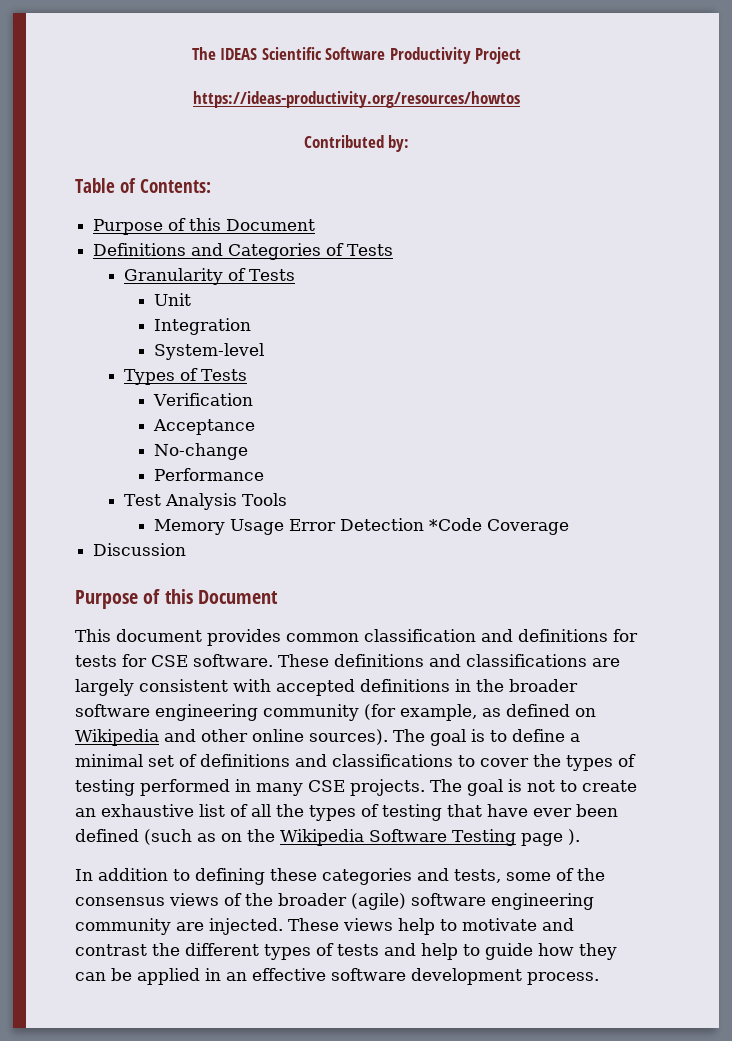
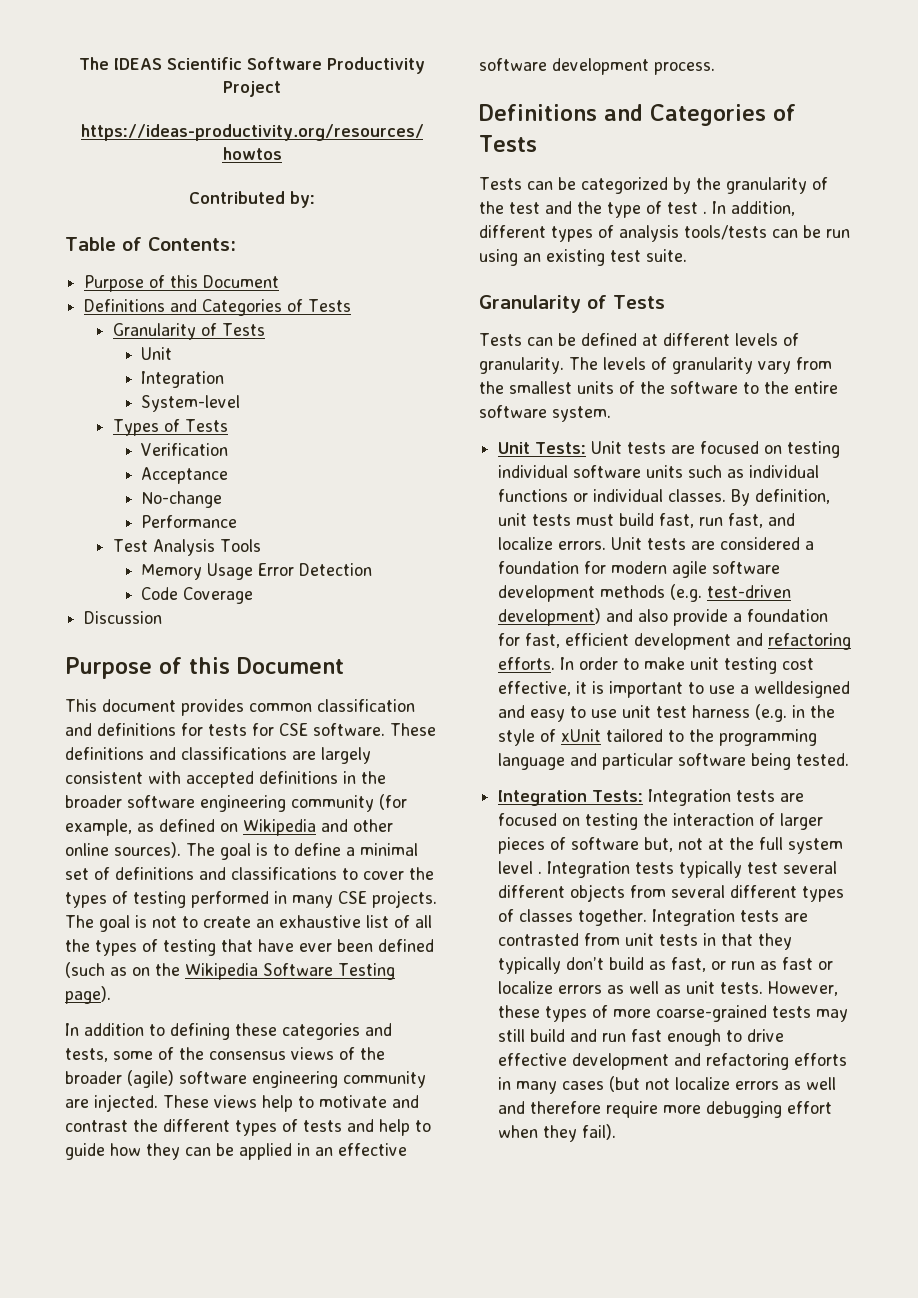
[429,518,483,531] *Code -> [141,587,179,600] // Code
[520,829,580,846] page ). -> [65,986,111,1004] page).
(599, 978) none -> [479,104,796,126] [479,135,537,152] [479,177,828,194] [479,201,795,218] [479,225,850,242] [479,249,687,266] [479,295,665,313] [479,333,799,346] [479,357,832,374] [479,381,838,394] [479,405,611,422] [498,441,841,458] [498,465,820,478] [498,489,831,506] [498,513,796,528] [498,537,815,550] [498,561,781,578] [498,584,792,602] [498,608,829,626] [498,633,852,650] [498,657,815,674] [498,681,851,698] [498,704,836,722] [498,729,818,746] [498,753,850,770] [498,789,805,806] [498,813,824,830] [498,837,844,854] [498,861,838,878] [498,884,845,902] [498,909,809,926] [498,933,793,950] [498,957,834,974] [498,981,839,996] [498,1005,849,1022] [498,1029,785,1046] [498,1053,848,1070] [498,1076,837,1094] [498,1101,833,1118] [498,1124,617,1142] // Definitions and Categories of Tests // Tests can be categorized by the granularity of the test and the type of test . In addition, different types of analysis tools/tests can be run using an existing test suite. // Granularity of Tests // Tests can be defined at different levels of granularity. The levels of granularity vary from the smallest units of the software to the entire software system. // Unit Tests: Unit tests are focused on testing individual software units such as individual functions or individual classes. By definition, unit tests must build fast, run fast, and localize errors. Unit tests are considered a foundation for modern agile software development methods (e.g. test-driven development) and also provide a foundation for fast, efficient development and refactoring efforts. In order to make unit testing cost effective, it is important to use a welldesigned and easy to use unit test harness (e.g. in the style of xUnit tailored to the programming language and particular software being tested. // Integration Tests: Integration tests are focused on testing the interaction of larger pieces of software but, not at the full system level . Integration tests typically test several different objects from several different types of classes together. Integration tests are contrasted from unit tests in that they typically don’t build as fast, or run as fast or localize errors as well as unit tests. However, these types of more coarse-grained tests may still build and run fast enough to drive effective development and refactoring efforts in many cases (but not localize errors as well and therefore require more debugging effort when they fail).

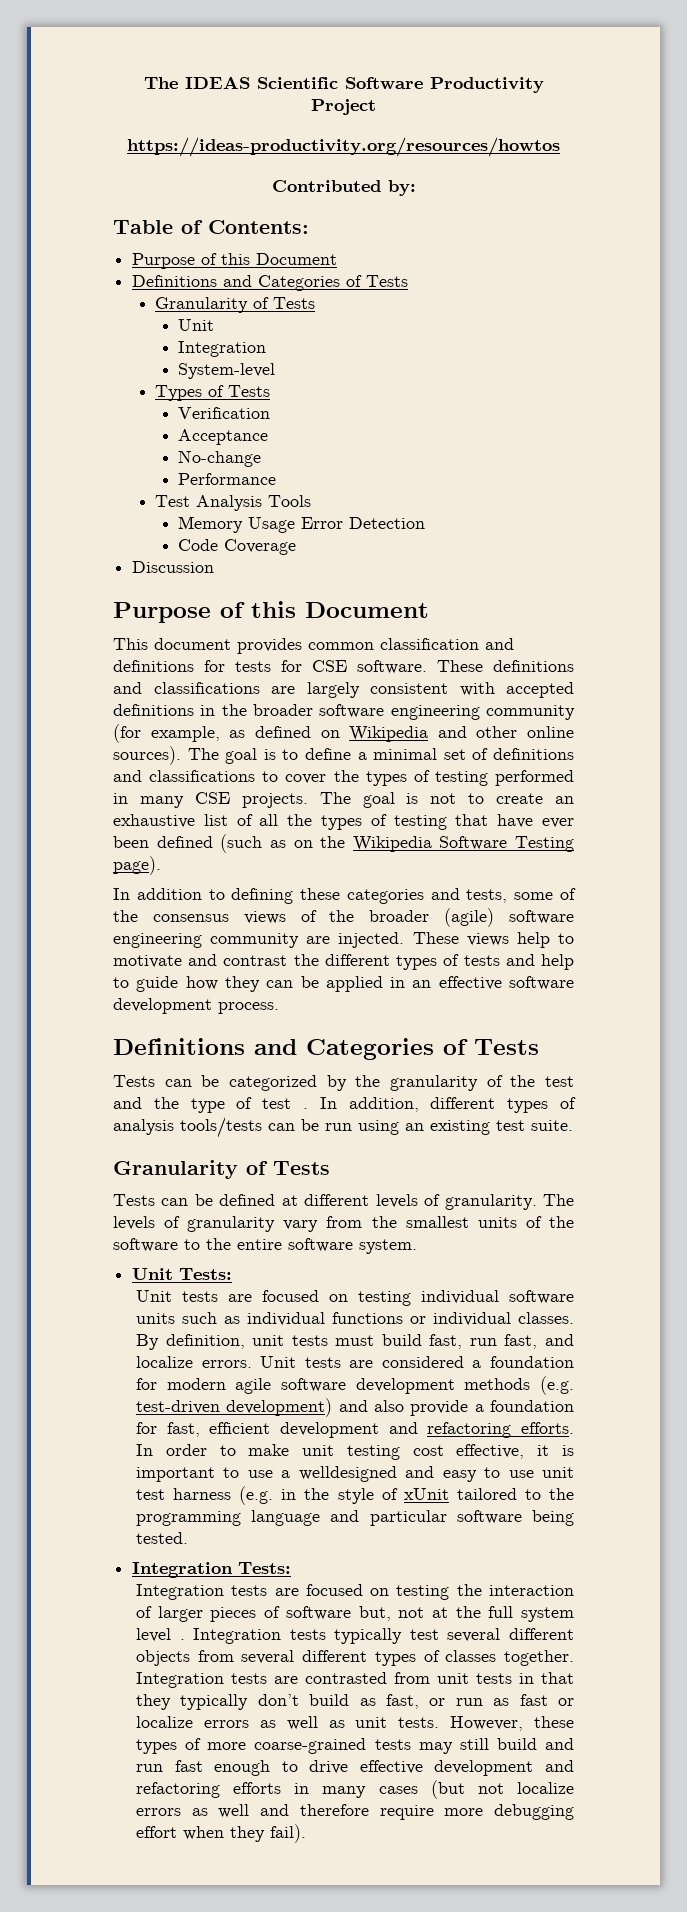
(587, 448) none -> (233, 1274) //
(644, 796) none -> (292, 1568) //

